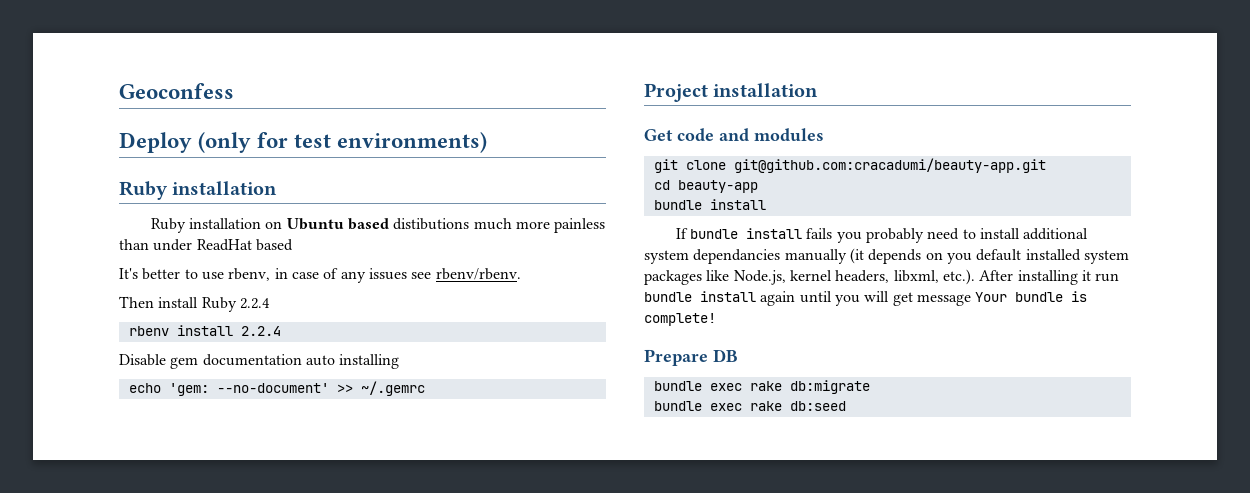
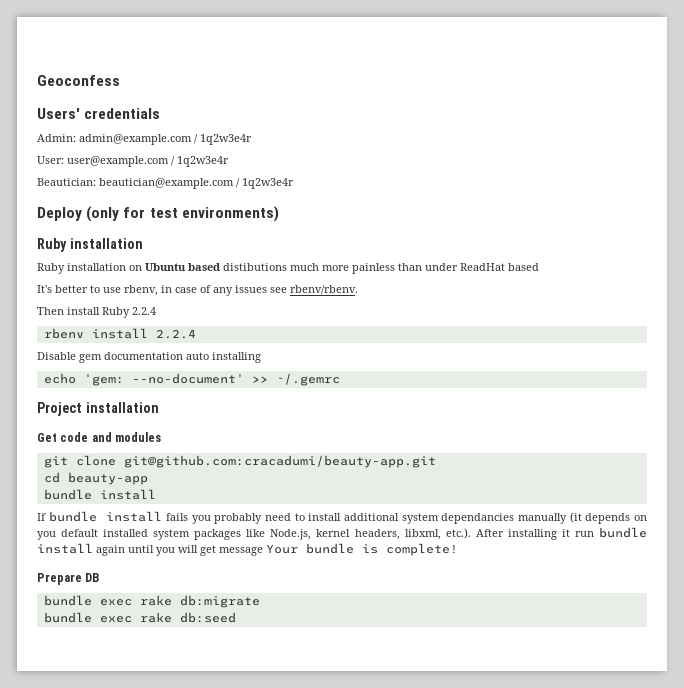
(234, 91) none -> [37,108,161,119] [37,134,252,145] [37,156,229,167] [37,178,294,189] // Users' credentials // Admin: admin@example.com / 1q2w3e4r // User: user@example.com / 1q2w3e4r // Beautician: beautician@example.com / 1q2w3e4r

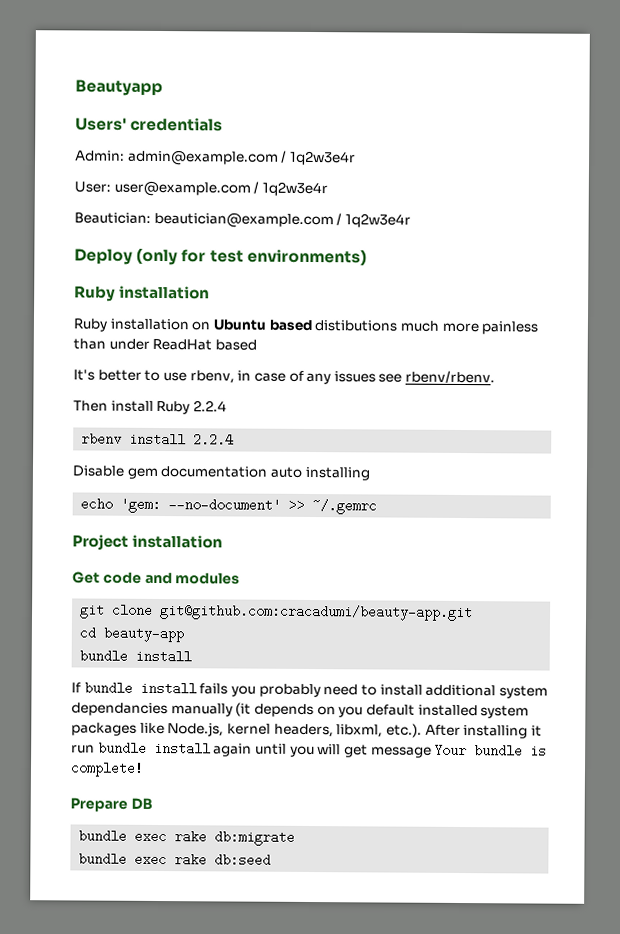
[37,75,120,86] Geoconfess -> [75,79,163,97] Beautyapp

